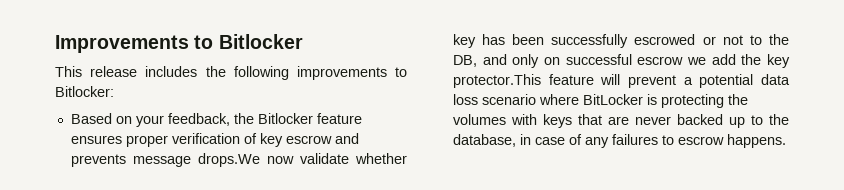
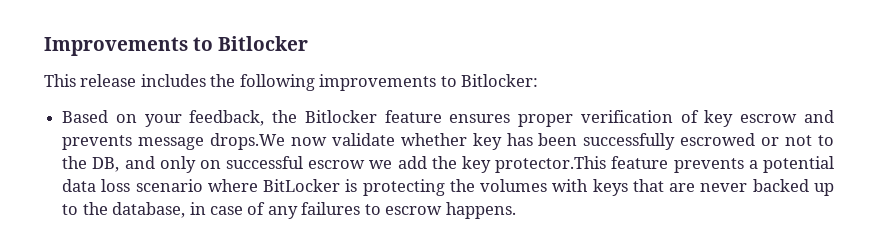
[600,74,676,88] will prevent -> [673,158,744,173] prevents

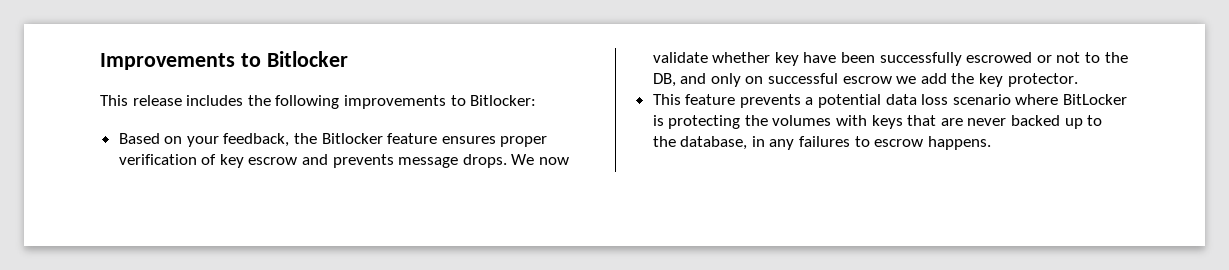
[209,133,285,150] drops.We -> [462,154,535,168] drops. We
[506,133,533,146] has -> [803,52,837,63] have
[495,156,607,173] protector.This -> [1007,73,1078,87] [652,94,681,105] protector. // This
[209,202,266,215] case of -> (765, 141) none

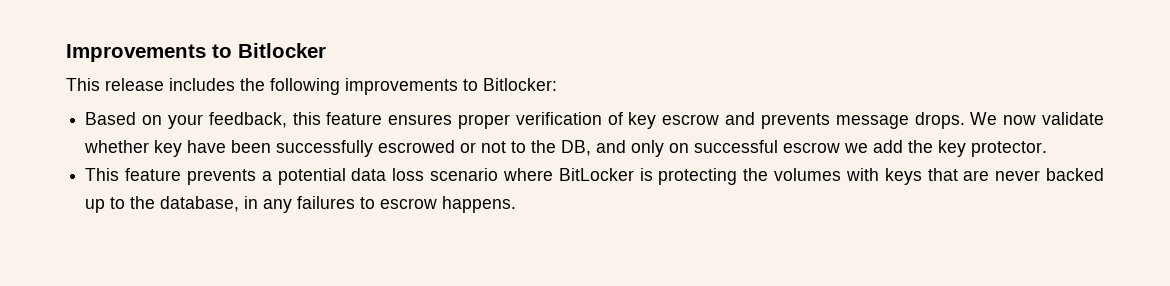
[294,133,383,144] the Bitlocker -> [292,112,321,125] this

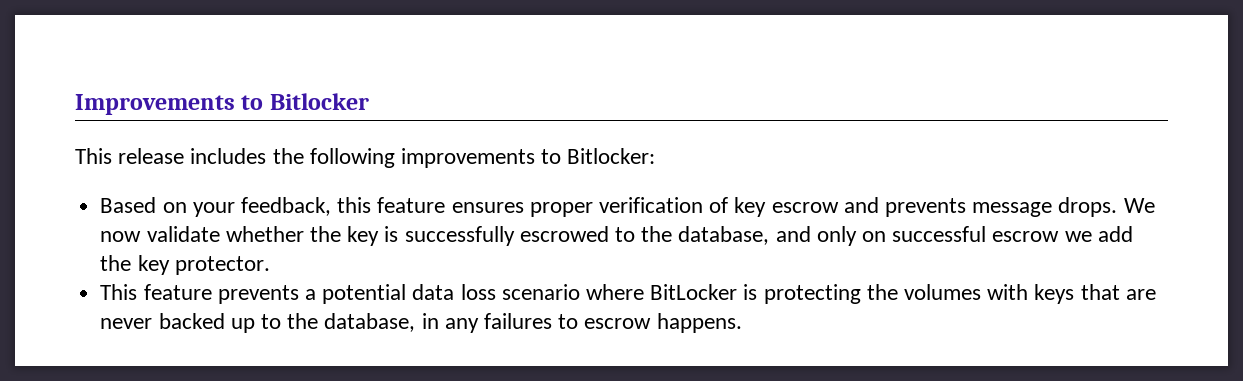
[154,140,592,157] key have been successfully escrowed or not to the DB, -> [309,226,770,246] the key is successfully escrowed to the database,

